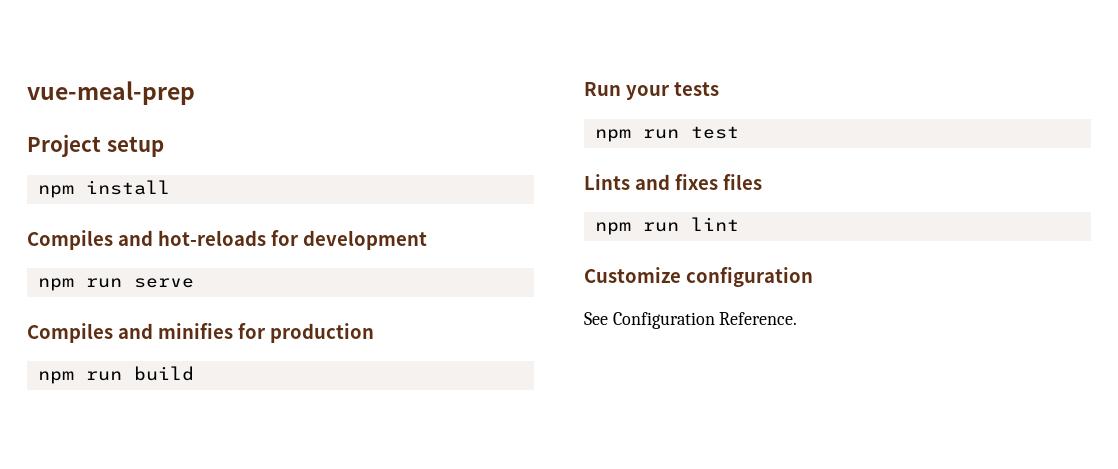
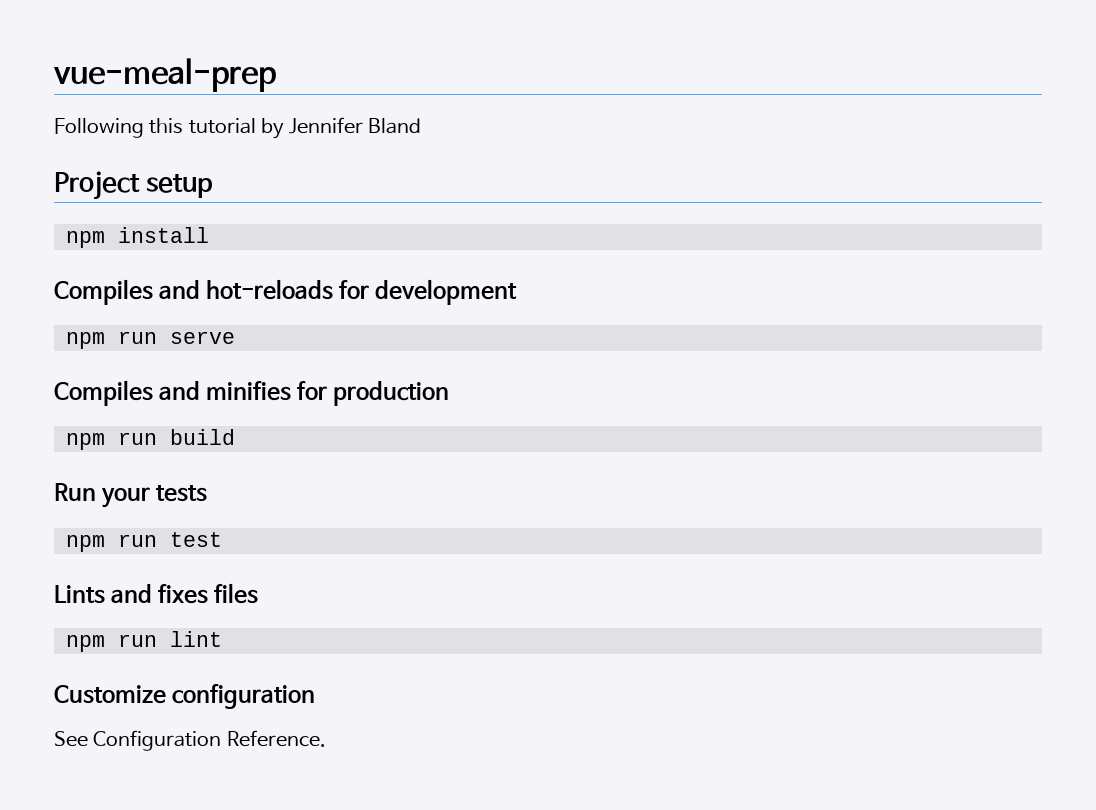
(195, 93) none -> [54,117,422,139] // Following this tutorial by Jennifer Bland

